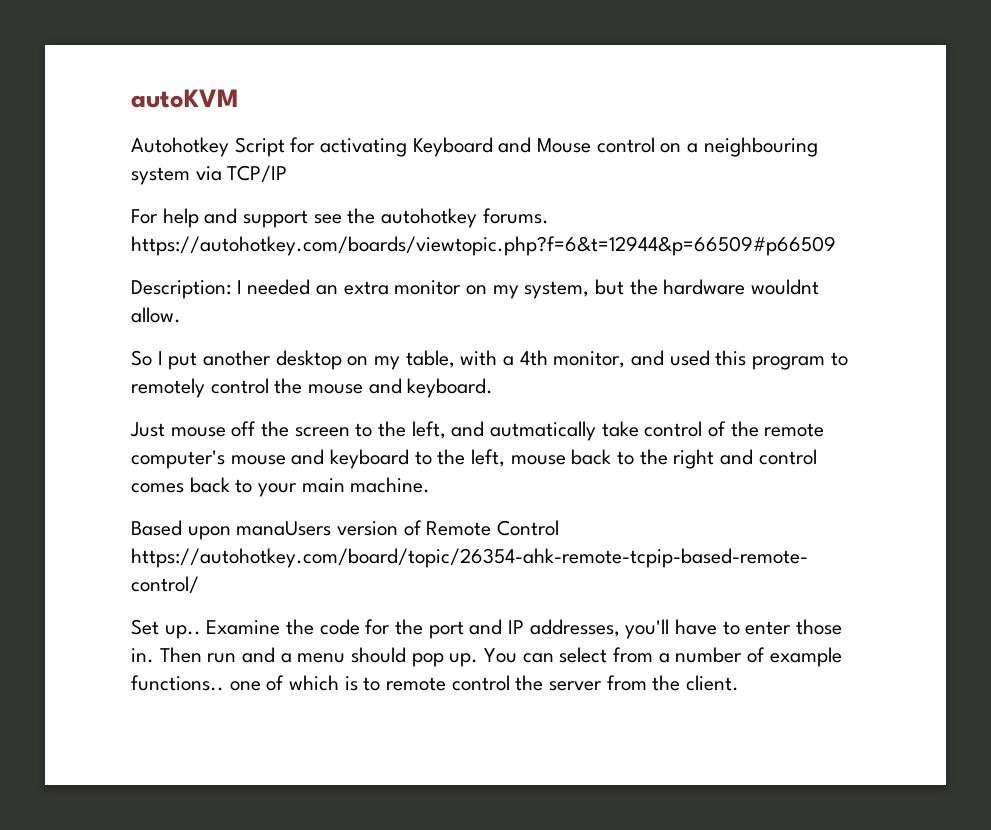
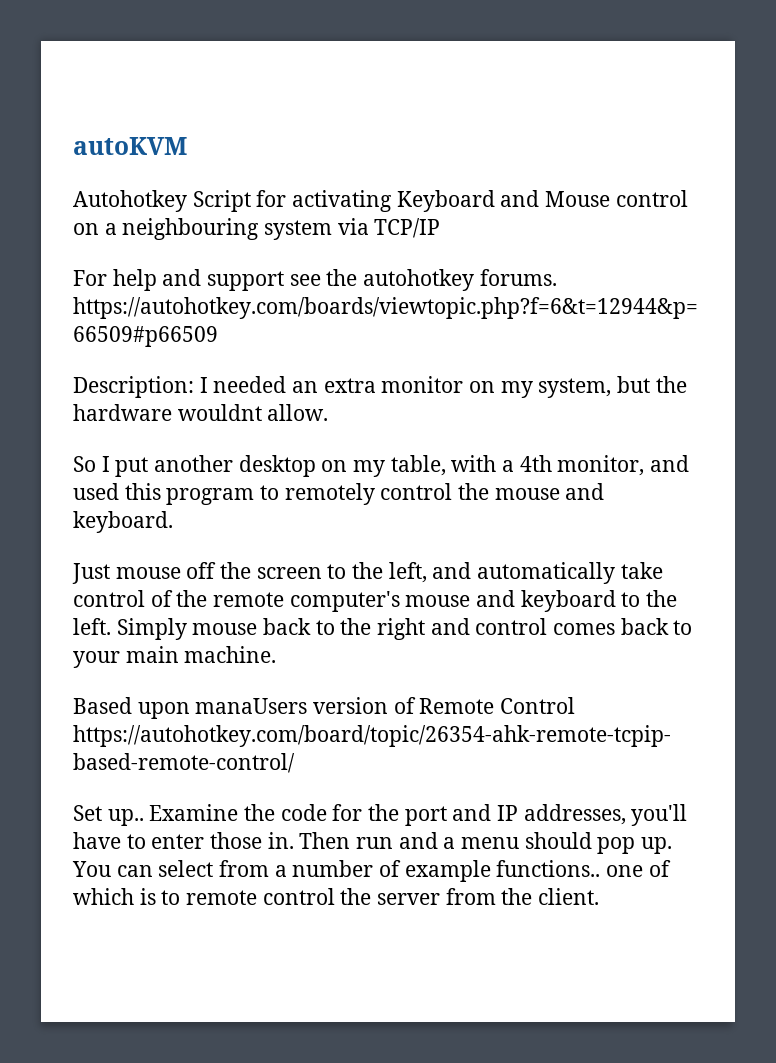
[490,421,597,441] autmatically -> [477,562,616,584] automatically
[471,449,506,467] left, -> [73,618,187,640] left. Simply

